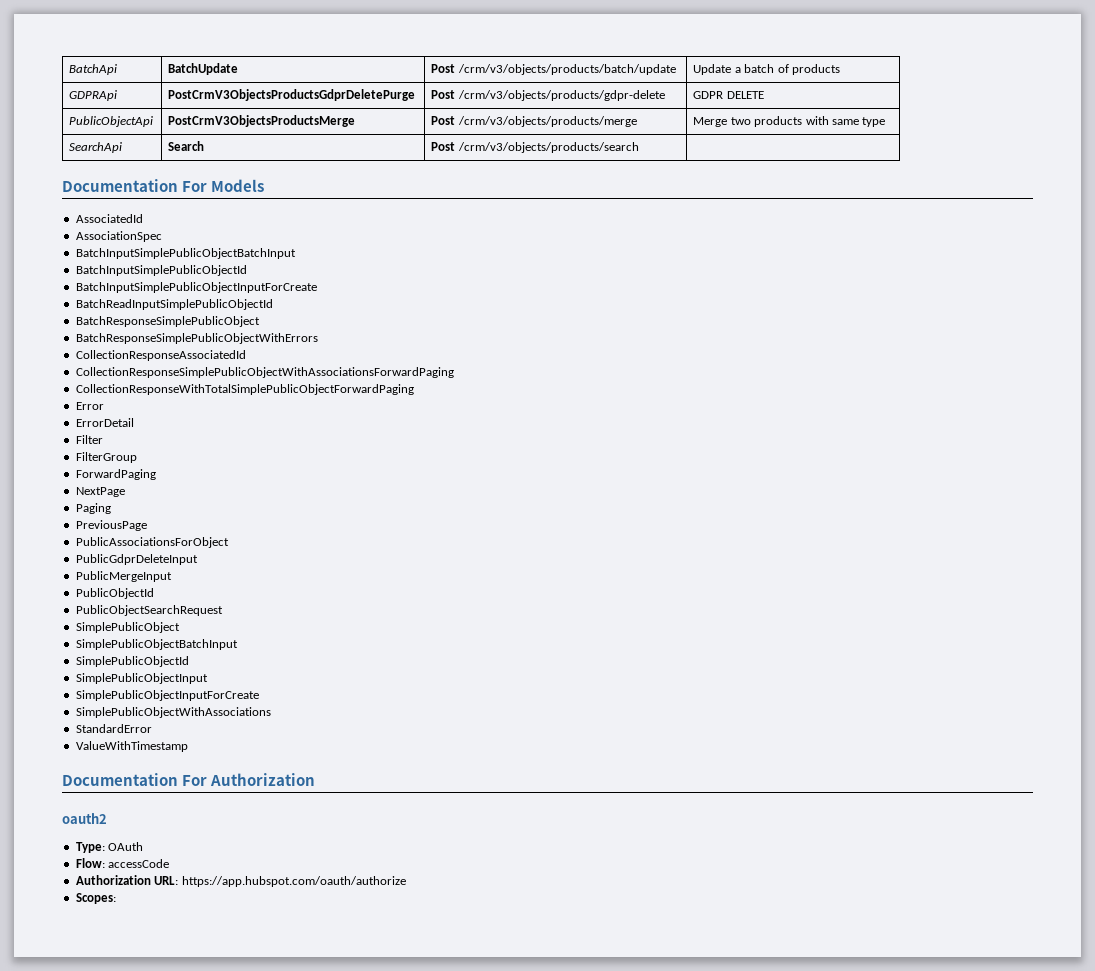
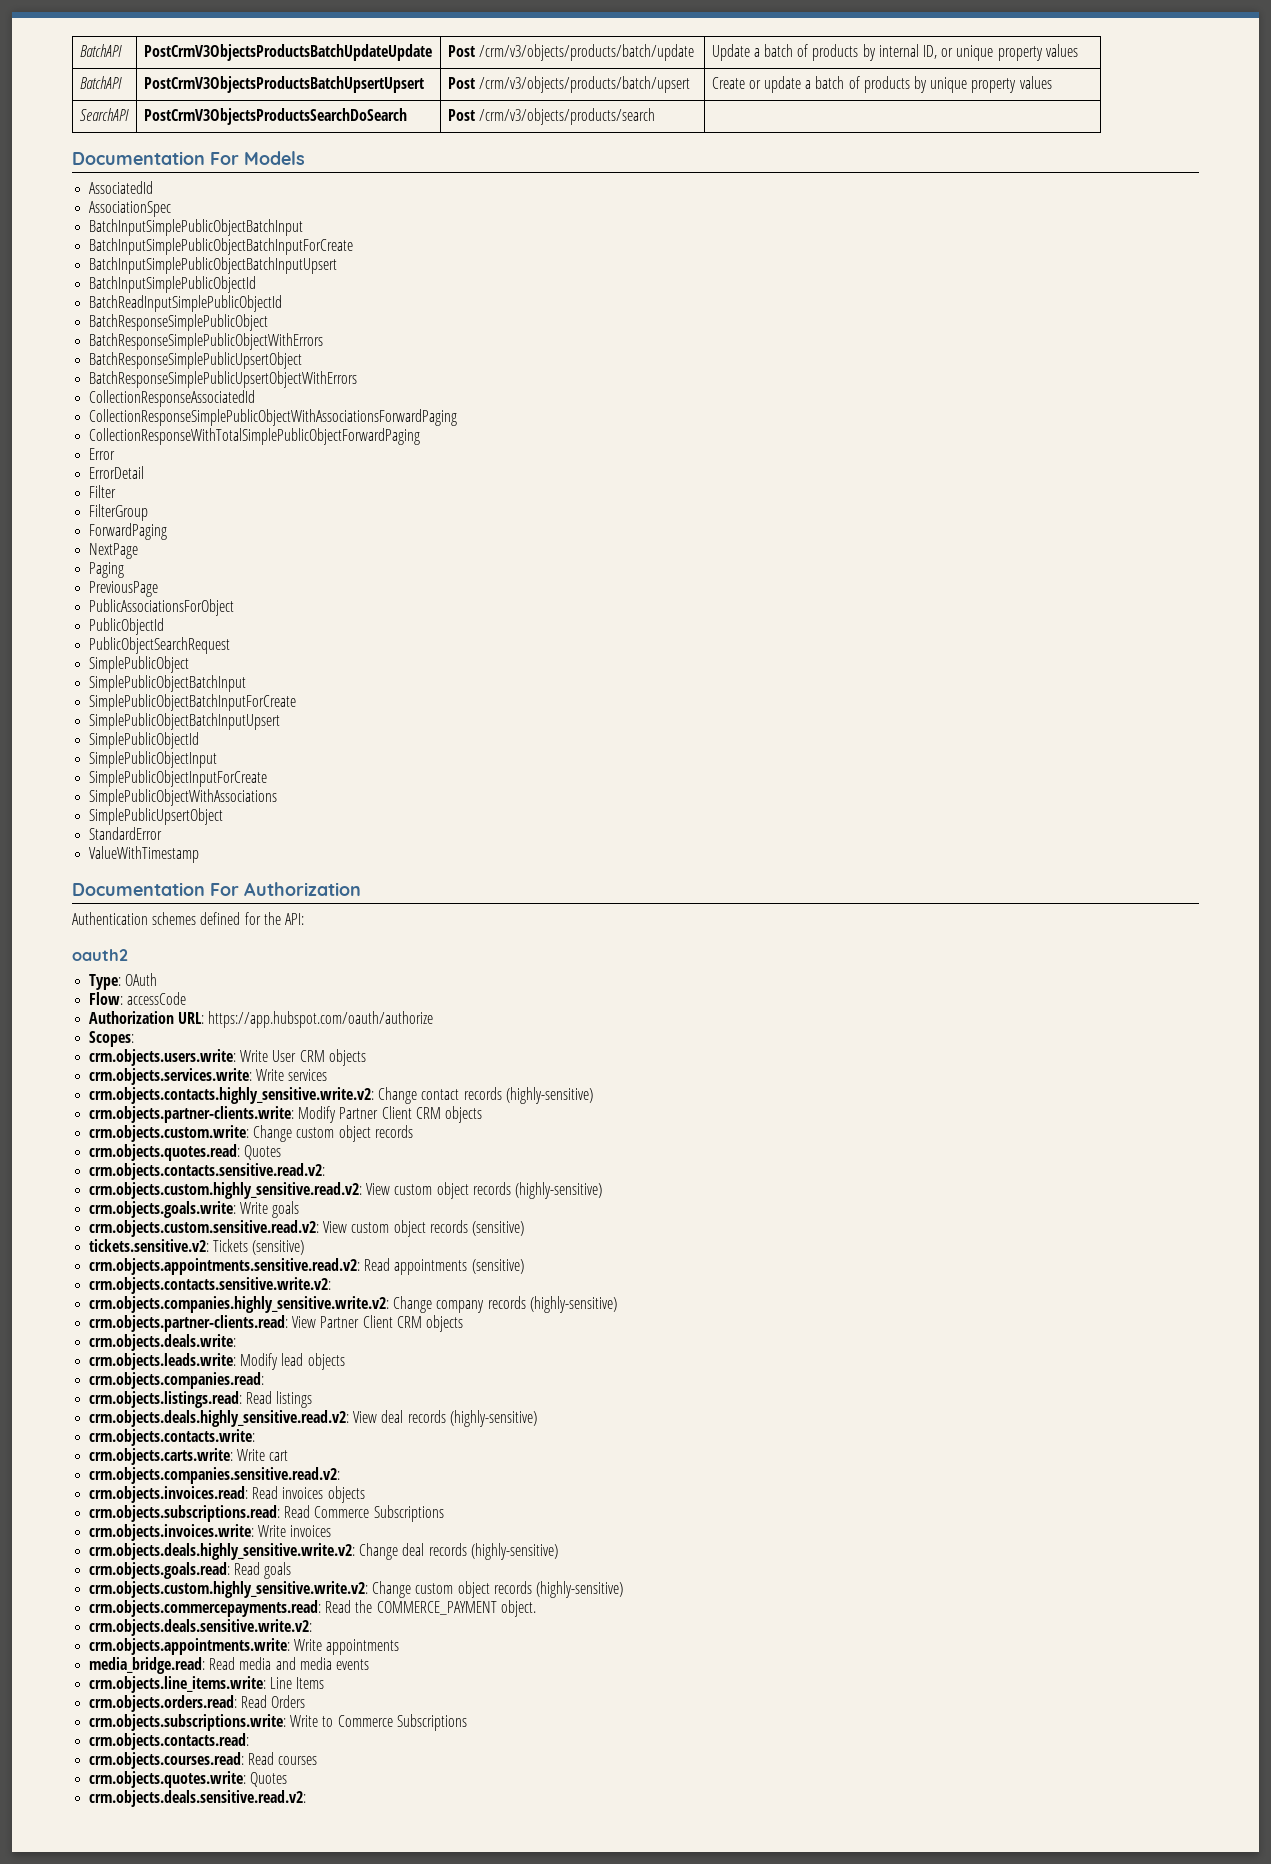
[69,64,118,75] [168,63,239,75] BatchApi | BatchUpdate -> [79,44,122,57] [143,44,432,61] BatchAPI | PostCrmV3ObjectsProductsBatchUpdateUpdate
[69,90,118,101] [168,89,416,101] [431,90,665,101] [693,91,764,99] [69,116,154,127] [168,115,356,127] [431,116,637,127] [693,116,886,127] [69,142,123,153] [168,141,205,151] // GDPRApi | PostCrmV3ObjectsProductsGdprDeletePurge | Post /crm/v3/objects/products/gdpr-delete | GDPR DELETE // PublicObjectApi | PostCrmV3ObjectsProductsMerge | Post /crm/v3/objects/products/merge | Merge two products with same type // SearchApi | Search -> [862,44,1078,61] [79,76,122,89] [143,76,424,93] [447,76,690,93] [711,76,1052,93] [79,108,129,121] [143,108,407,125] by internal ID, or unique property values // BatchAPI | PostCrmV3ObjectsProductsBatchUpsertUpsert | Post /crm/v3/objects/products/batch/upsert | Create or update a batch of products by unique property values // SearchAPI | PostCrmV3ObjectsProductsSearchDoSearch
(296, 253) none -> [89,238,354,255] [89,257,338,274] // BatchInputSimplePublicObjectBatchInputForCreate // BatchInputSimplePublicObjectBatchInputUpsert
[75,282,317,293] // BatchInputSimplePublicObjectInputForCreate -> (257, 284) none
(318, 338) none -> [89,352,303,369] [89,371,358,388] // BatchResponseSimplePublicUpsertObject // BatchResponseSimplePublicUpsertObjectWithErrors
[75,554,198,565] [75,571,172,582] // PublicGdprDeleteInput // PublicMergeInput -> (235, 607) none
(238, 644) none -> [89,694,297,711] [89,713,281,730] // SimplePublicObjectBatchInputForCreate // SimplePublicObjectBatchInputUpsert
(271, 712) none -> [89,808,224,825] // SimplePublicUpsertObject
(316, 779) none -> [72,912,304,925] // Authentication schemes defined for the API:
(116, 898) none -> [89,1049,366,1066] [89,1068,328,1085] [89,1087,593,1104] [89,1106,482,1123] [89,1125,413,1142] [89,1144,282,1161] [89,1163,326,1180] [89,1182,602,1199] [89,1201,300,1218] [89,1220,524,1237] [89,1239,305,1255] [89,1258,524,1275] [89,1277,332,1294] [89,1296,617,1313] [89,1315,463,1332] [89,1334,237,1351] [89,1353,345,1370] [89,1372,265,1389] [89,1391,313,1408] [89,1410,537,1427] [89,1429,256,1446] [89,1448,289,1465] [89,1467,341,1484] [89,1486,365,1503] [89,1505,444,1522] [89,1524,332,1541] [89,1543,558,1560] [89,1562,292,1579] [89,1581,623,1598] [89,1600,536,1617] [89,1619,313,1636] [89,1638,400,1655] [89,1657,369,1674] [89,1676,325,1693] [89,1695,306,1712] [89,1714,467,1731] [89,1733,250,1750] [89,1752,318,1769] [89,1771,288,1788] [89,1790,307,1807] // crm.objects.users.write: Write User CRM objects // crm.objects.services.write: Write services // crm.objects.contacts.highly_sensitive.write.v2: Change contact records (highly-sensitive) // crm.objects.partner-clients.write: Modify Partner Client CRM objects // crm.objects.custom.write: Change custom object records // crm.objects.quotes.read: Quotes // crm.objects.contacts.sensitive.read.v2: // crm.objects.custom.highly_sensitive.read.v2: View custom object records (highly-sensitive) // crm.objects.goals.write: Write goals // crm.objects.custom.sensitive.read.v2: View custom object records (sensitive) // tickets.sensitive.v2: Tickets (sensitive) // crm.objects.appointments.sensitive.read.v2: Read appointments (sensitive) // crm.objects.contacts.sensitive.write.v2: // crm.objects.companies.highly_sensitive.write.v2: Change company records (highly-sensitive) // crm.objects.partner-clients.read: View Partner Client CRM objects // crm.objects.deals.write: // crm.objects.leads.write: Modify lead objects // crm.objects.companies.read: // crm.objects.listings.read: Read listings // crm.objects.deals.highly_sensitive.read.v2: View deal records (highly-sensitive) // crm.objects.contacts.write: // crm.objects.carts.write: Write cart // crm.objects.companies.sensitive.read.v2: // crm.objects.invoices.read: Read invoices objects // crm.objects.subscriptions.read: Read Commerce Subscriptions // crm.objects.invoices.write: Write invoices // crm.objects.deals.highly_sensitive.write.v2: Change deal records (highly-sensitive) // crm.objects.goals.read: Read goals // crm.objects.custom.highly_sensitive.write.v2: Change custom object records (highly-sensitive) // crm.objects.commercepayments.read: Read the COMMERCE_PAYMENT object. // crm.objects.deals.sensitive.write.v2: // crm.objects.appointments.write: Write appointments // media_bridge.read: Read media and media events // crm.objects.line_items.write: Line Items // crm.objects.orders.read: Read Orders // crm.objects.subscriptions.write: Write to Commerce Subscriptions // crm.objects.contacts.read: // crm.objects.courses.read: Read courses // crm.objects.quotes.write: Quotes // crm.objects.deals.sensitive.read.v2:

